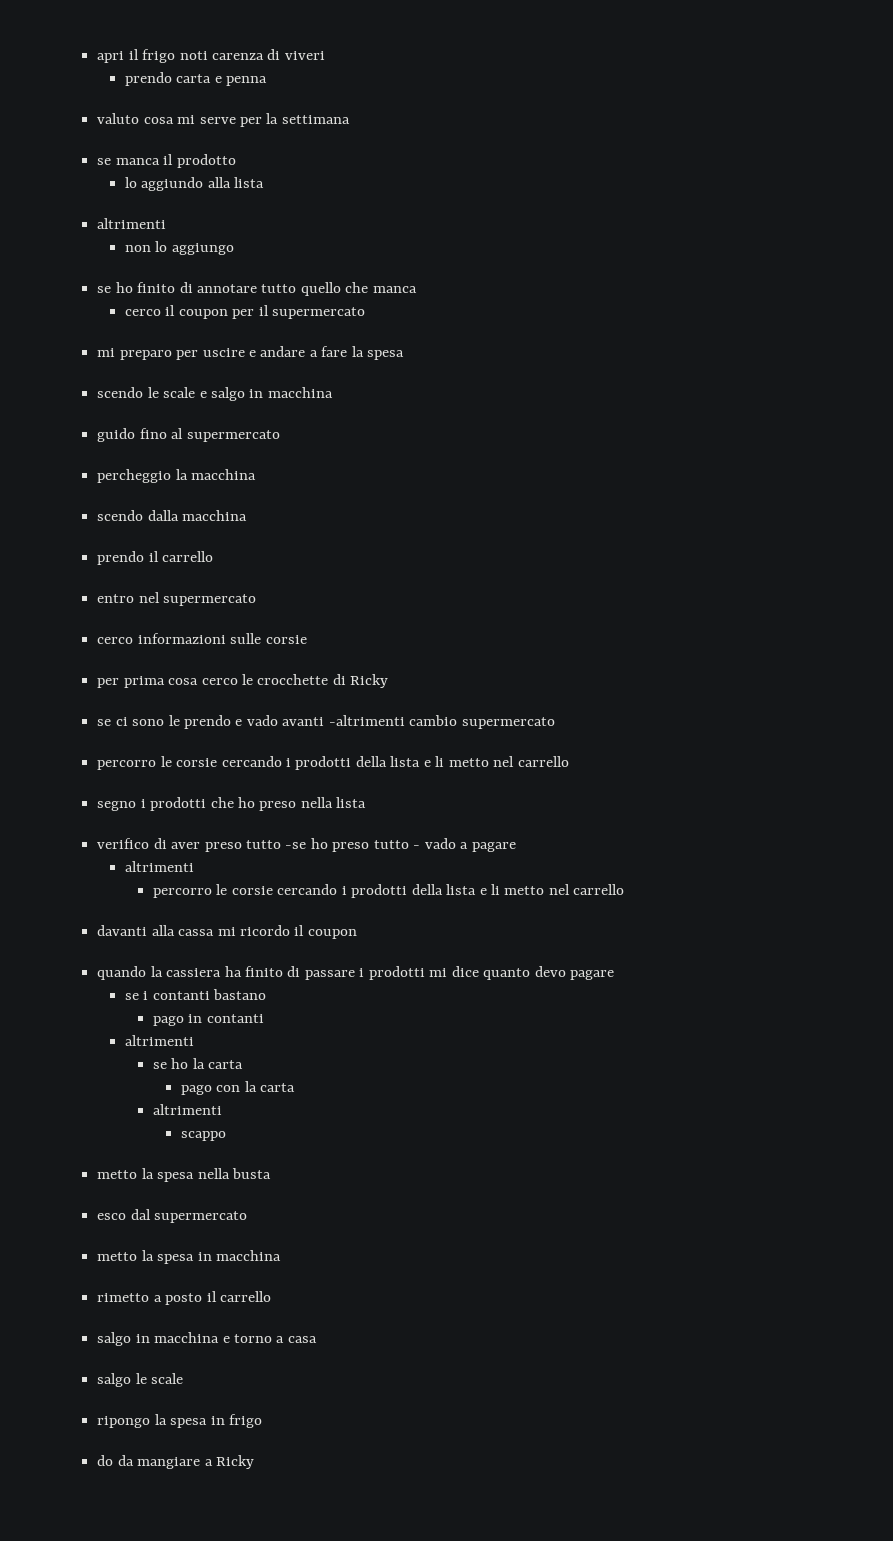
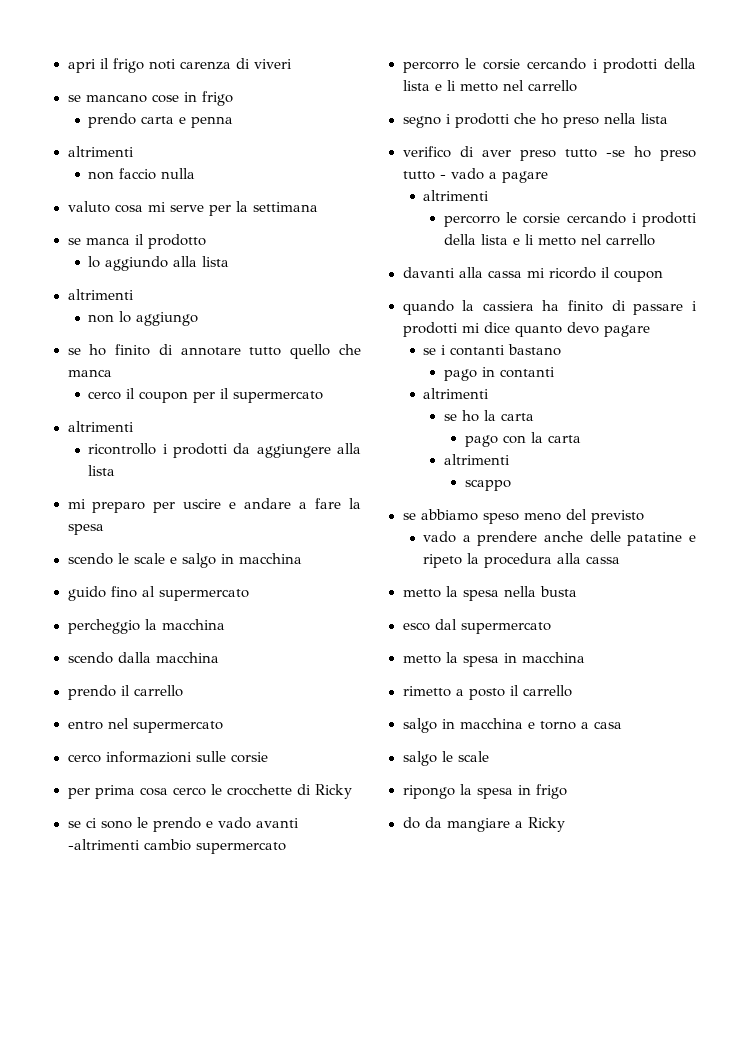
(325, 55) none -> [67,91,233,106] // se mancano cose in frigo
(268, 81) none -> [67,146,134,157] [88,168,196,180] // altrimenti // non faccio nulla
(366, 313) none -> [67,421,134,432] [88,443,361,458] [88,465,116,476] // altrimenti // ricontrollo i prodotti da aggiungere alla lista
(226, 1136) none -> [402,509,644,524] [423,531,696,546] [423,553,621,568] // se abbiamo speso meno del previsto // vado a prendere anche delle patatine e ripeto la procedura alla cassa

